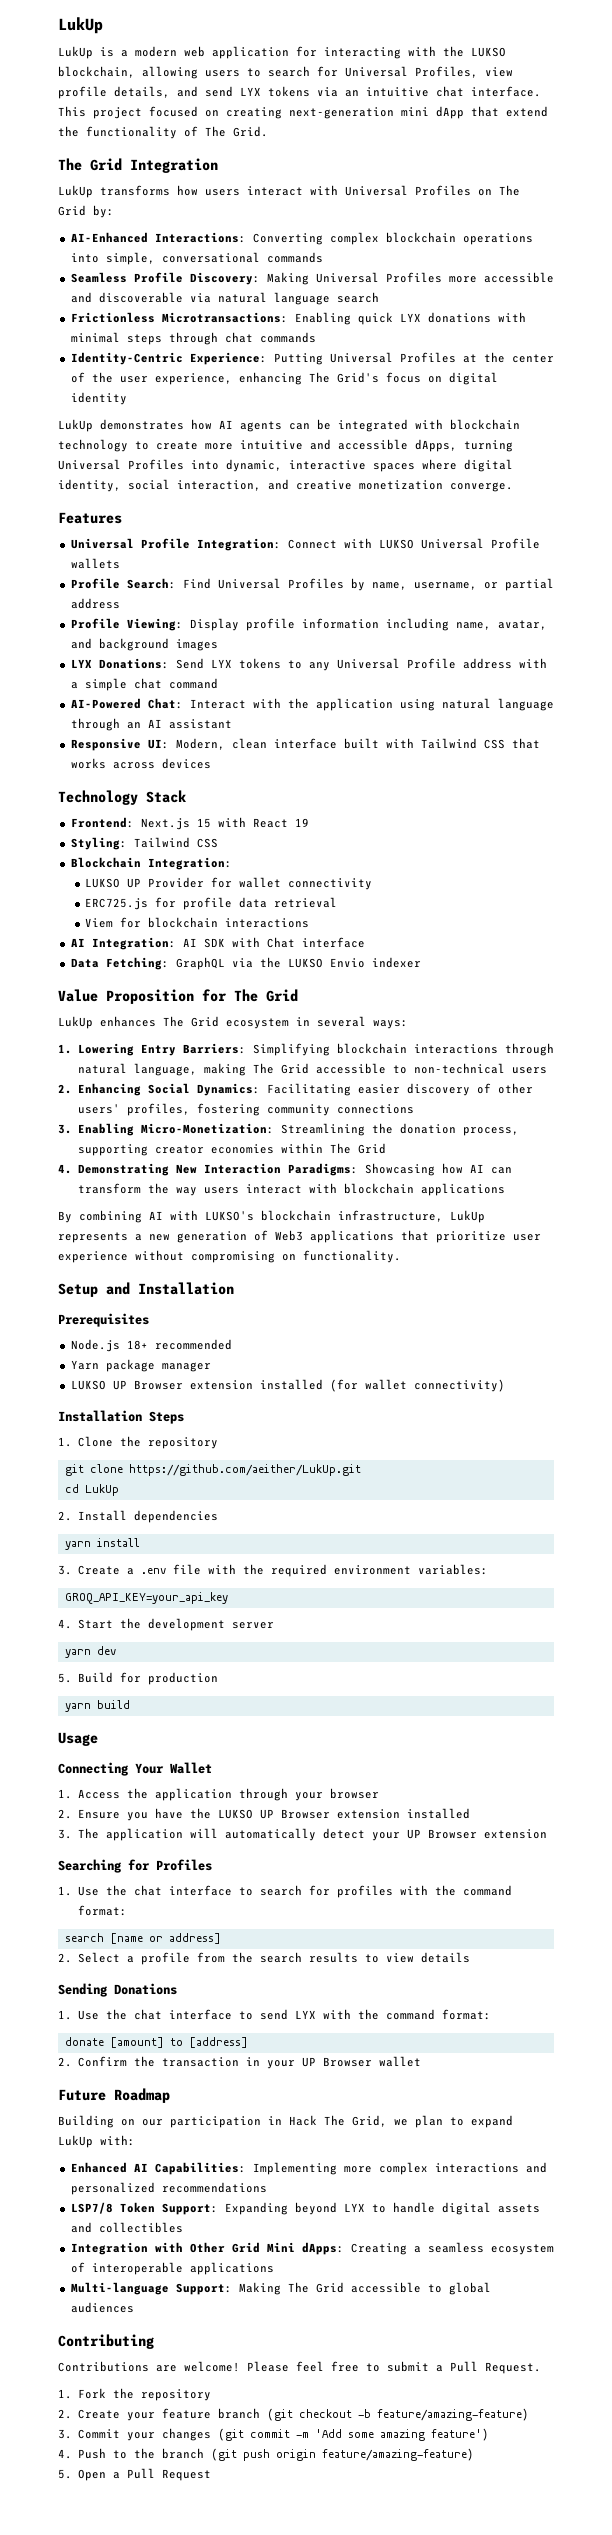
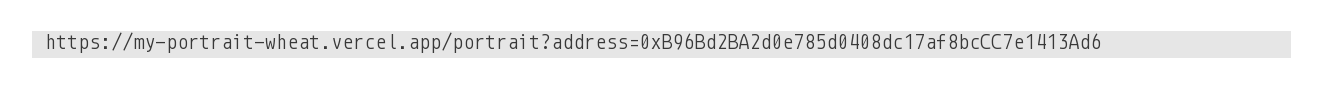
[58,17,103,34] [58,46,506,59] [58,66,513,79] [58,86,541,99] [58,106,548,119] [58,126,268,139] [58,158,218,173] [58,185,520,198] [58,205,114,218] [70,232,533,245] [70,252,323,265] [70,272,554,285] [70,292,379,305] [70,312,526,325] [70,332,316,345] [70,352,554,365] [70,372,498,385] [70,392,127,405] [58,419,520,432] [58,439,513,452] [58,459,513,472] [58,479,513,492] [58,512,122,524] [70,538,540,551] [70,558,120,569] [70,578,554,591] [70,598,120,609] [70,618,547,631] [70,638,218,651] [70,658,547,671] [70,678,218,691] [70,698,554,711] [70,718,232,731] [70,738,540,751] [70,758,211,769] [58,790,186,805] [70,817,309,830] [70,837,218,850] [70,857,232,870] [85,877,373,890] [85,897,338,910] [85,917,310,928] [70,937,365,950] [70,957,421,970] [58,989,298,1004] [58,1016,408,1029] [58,1043,554,1056] [77,1063,547,1076] [58,1083,533,1096] [77,1103,414,1116] [58,1123,519,1136] [77,1143,386,1156] [58,1163,512,1176] [77,1183,505,1196] [58,1210,485,1223] [58,1230,541,1243] [58,1250,401,1263] [58,1282,234,1297] [58,1313,149,1327] [70,1339,232,1352] [70,1359,211,1372] [70,1379,505,1392] [58,1410,184,1424] [58,1436,218,1449] [64,1464,361,1476] [64,1484,119,1496] [58,1510,218,1523] [64,1538,140,1550] [58,1564,488,1577] [64,1592,228,1604] [58,1618,274,1631] [64,1646,116,1658] [58,1672,218,1685] [64,1700,130,1712] [58,1732,98,1746] [58,1762,212,1776] [58,1788,379,1801] [58,1808,470,1821] [58,1828,547,1841] [58,1859,212,1873] [58,1885,512,1898] [77,1905,127,1916] [64,1933,221,1944] [58,1952,470,1965] [58,1983,177,1997] [58,2009,491,2020] [64,2037,248,2048] [58,2056,421,2069] [58,2088,170,2103] [58,2115,513,2128] [58,2135,135,2148] [70,2162,547,2175] [70,2182,267,2195] [70,2202,540,2215] [70,2222,183,2233] [70,2242,554,2255] [70,2262,274,2275] [70,2282,491,2295] [70,2302,134,2313] [58,2334,154,2349] [58,2361,541,2374] [58,2388,211,2401] [58,2408,529,2421] [58,2428,489,2441] [58,2448,474,2461] [58,2468,211,2481] LukUp // LukUp is a modern web application for interacting with the LUKSO blockchain, allowing users to search for Universal Profiles, view profile details, and send LYX tokens via an intuitive chat interface. This project focused on creating next-generation mini dApp that extend the functionality of The Grid. // The Grid Integration // LukUp transforms how users interact with Universal Profiles on The Grid by: // AI-Enhanced Interactions: Converting complex blockchain operations into simple, conversational commands // Seamless Profile Discovery: Making Universal Profiles more accessible and discoverable via natural language search // Frictionless Microtransactions: Enabling quick LYX donations with minimal steps through chat commands // Identity-Centric Experience: Putting Universal Profiles at the center of the user experience, enhancing The Grid's focus on digital identity // LukUp demonstrates how AI agents can be integrated with blockchain technology to create more intuitive and accessible dApps, turning Universal Profiles into dynamic, interactive spaces where digital identity, social interaction, and creative monetization converge. // Features // Universal Profile Integration: Connect with LUKSO Universal Profile wallets // Profile Search: Find Universal Profiles by name, username, or partial address // Profile Viewing: Display profile information including name, avatar, and background images // LYX Donations: Send LYX tokens to any Universal Profile address with a simple chat command // AI-Powered Chat: Interact with the application using natural language through an AI assistant // Responsive UI: Modern, clean interface built with Tailwind CSS that works across devices // Technology Stack // Frontend: Next.js 15 with React 19 // Styling: Tailwind CSS // Blockchain Integration: // LUKSO UP Provider for wallet connectivity // ERC725.js for profile data retrieval // Viem for blockchain interactions // AI Integration: AI SDK with Chat interface // Data Fetching: GraphQL via the LUKSO Envio indexer // Value Proposition for The Grid // LukUp enhances The Grid ecosystem in several ways: // 1. Lowering Entry Barriers: Simplifying blockchain interactions through natural language, making The Grid accessible to non-technical users // 2. Enhancing Social Dynamics: Facilitating easier discovery of other users' profiles, fostering community connections // 3. Enabling Micro-Monetization: Streamlining the donation process, supporting creator economies within The Grid // 4. Demonstrating New Interaction Paradigms: Showcasing how AI can transform the way users interact with blockchain applications // By combining AI with LUKSO's blockchain infrastructure, LukUp represents a new generation of Web3 applications that prioritize user experience without compromising on functionality. // Setup and Installation // Prerequisites // Node.js 18+ recommended // Yarn package manager // LUKSO UP Browser extension installed (for wallet connectivity) // Installation Steps // 1. Clone the repository // git clone https://github.com/aeither/LukUp.git // cd LukUp // 2. Install dependencies // yarn install // 3. Create a .env file with the required environment variables: // GROQ_API_KEY=your_api_key // 4. Start the development server // yarn dev // 5. Build for production // yarn build // Usage // Connecting Your Wallet // 1. Access the application through your browser // 2. Ensure you have the LUKSO UP Browser extension installed // 3. The application will automatically detect your UP Browser extension // Searching for Profiles // 1. Use the chat interface to search for profiles with the command format: // search [name or address] // 2. Select a profile from the search results to view details // Sending Donations // 1. Use the chat interface to send LYX with the command format: // donate [amount] to [address] // 2. Confirm the transaction in your UP Browser wallet // Future Roadmap // Building on our participation in Hack The Grid, we plan to expand LukUp with: // Enhanced AI Capabilities: Implementing more complex interactions and personalized recommendations // LSP7/8 Token Support: Expanding beyond LYX to handle digital assets and collectibles // Integration with Other Grid Mini dApps: Creating a seamless ecosystem of interoperable applications // Multi-language Support: Making The Grid accessible to global audiences // Contributing // Contributions are welcome! Please feel free to submit a Pull Request. // 1. Fork the repository // 2. Create your feature branch (git checkout -b feature/amazing-feature) // 3. Commit your changes (git commit -m 'Add some amazing feature') // 4. Push to the branch (git push origin feature/amazing-feature) // 5. Open a Pull Request -> [44,32,1101,53] https://my-portrait-wheat.vercel.app/portrait?address=0xB96Bd2BA2d0e785d0408dc17af8bcCC7e1413Ad6

